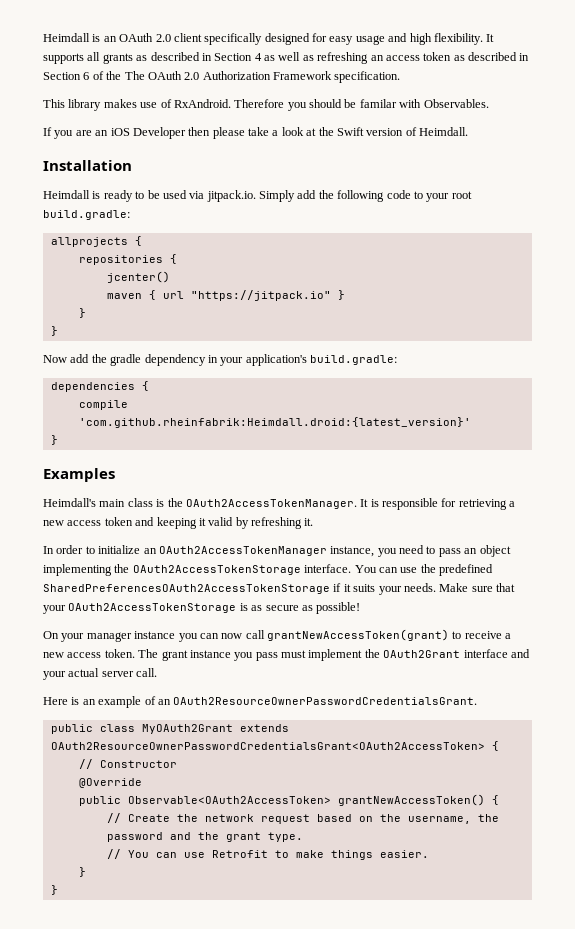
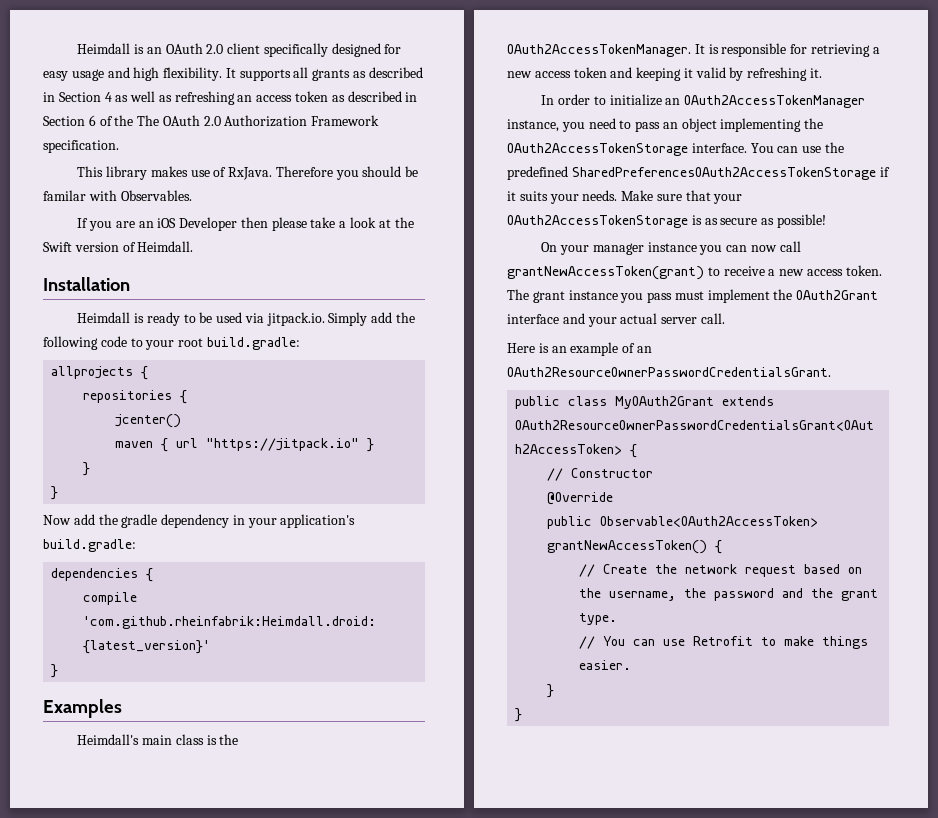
[173,99,231,108] RxAndroid. -> [228,167,273,180] RxJava.

